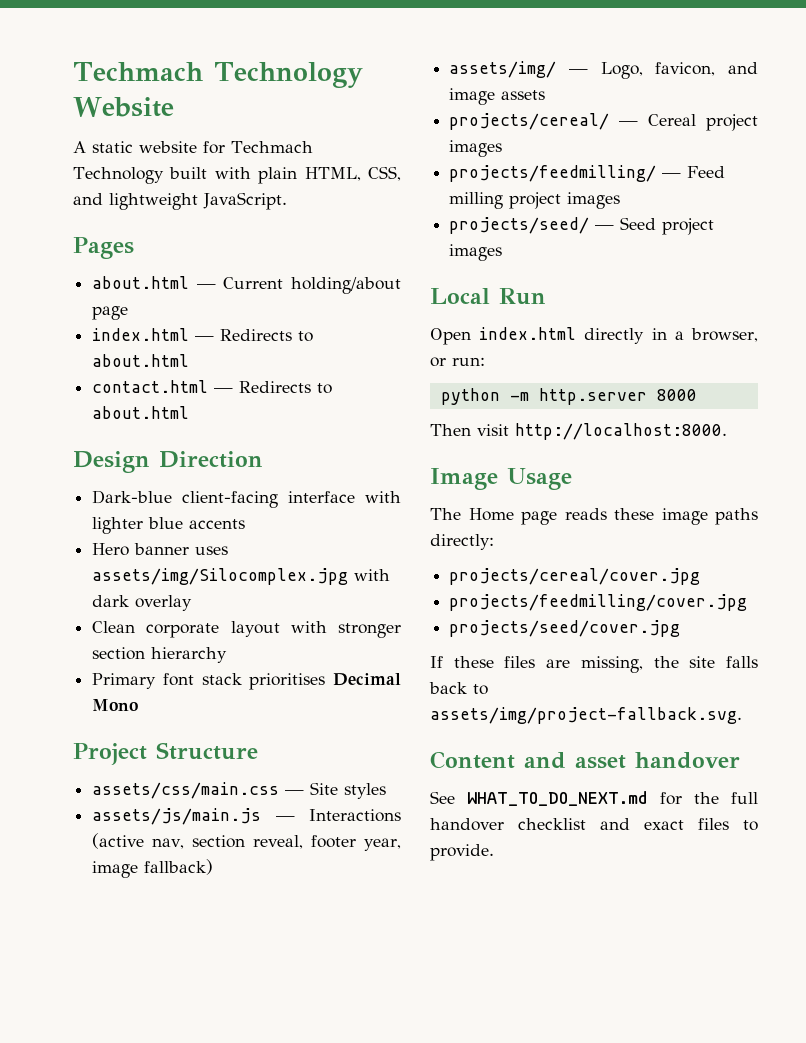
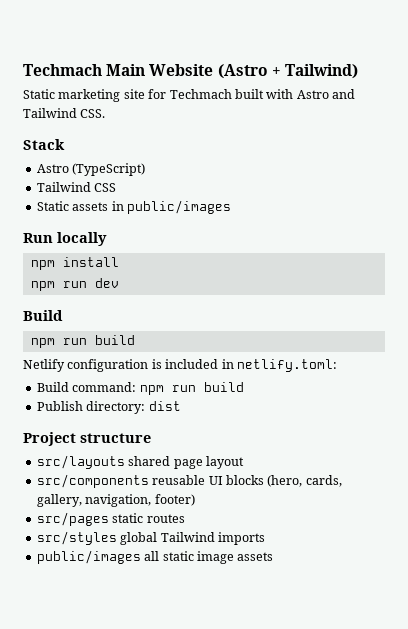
[73,62,363,88] Techmach Technology -> [23,64,146,76] Techmach Main
[73,141,197,153] // A static website -> [217,64,358,79] [23,89,145,102] (Astro + Tailwind) // Static marketing site
[73,167,164,184] Technology -> (232, 94) none
[258,166,401,184] [73,192,287,210] [73,237,134,259] [92,276,401,294] [92,306,129,320] [92,328,314,342] [92,354,190,367] [92,380,333,394] [92,406,190,419] [73,451,263,473] [92,490,402,508] [92,517,246,534] [92,543,229,556] [92,568,391,585] [92,595,193,611] [92,621,401,638] [92,647,228,663] [92,673,401,690] [92,699,139,711] [73,742,258,765] [92,782,387,799] [92,808,401,825] [92,833,401,851] [92,859,214,878] [449,61,758,79] [449,88,546,105] [449,113,758,131] [449,140,503,157] [449,165,726,182] [449,192,621,209] [449,217,715,235] [449,244,503,261] [430,288,546,305] [430,327,758,345] [430,357,485,367] [440,388,697,405] [430,423,727,440] [430,468,572,490] [430,508,758,525] [430,534,494,550] [449,568,701,585] [449,594,748,611] [449,620,681,637] [430,656,758,673] [429,682,488,695] [430,707,742,724] [430,751,740,769] [430,791,758,806] [430,818,758,831] [430,844,494,861] plain HTML, CSS, and lightweight JavaScript. // Pages // about.html — Current holding/about page // index.html — Redirects to about.html // contact.html — Redirects to about.html // Design Direction // Dark-blue client-facing interface with lighter blue accents // Hero banner uses assets/img/Silocomplex.jpg with dark overlay // Clean corporate layout with stronger section hierarchy // Primary font stack prioritises Decimal Mono // Project Structure // assets/css/main.css — Site styles // assets/js/main.js — Interactions (active nav, section reveal, footer year, image fallback) // assets/img/ — Logo, favicon, and image assets // projects/cereal/ — Cereal project images // projects/feedmilling/ — Feed milling project images // projects/seed/ — Seed project images // Local Run // Open index.html directly in a browser, or run: // python -m http.server 8000 // Then visit http://localhost:8000. // Image Usage // The Home page reads these image paths directly: // projects/cereal/cover.jpg // projects/feedmilling/cover.jpg // projects/seed/cover.jpg // If these files are missing, the site falls back to assets/img/project-fallback.svg. // Content and asset handover // See WHAT_TO_DO_NEXT.md for the full handover checklist and exact files to provide. -> [296,89,355,99] [23,108,106,118] [23,139,65,150] [36,163,146,176] [36,182,117,192] [36,200,231,214] [23,232,107,246] [30,257,119,270] [30,278,119,291] [23,310,63,321] [30,335,135,348] [23,359,337,372] [36,382,244,395] [36,401,181,414] [23,432,151,446] [36,455,244,469] [36,474,342,488] [36,494,195,507] [36,512,185,526] [36,531,265,545] [36,550,274,564] Astro and Tailwind CSS. // Stack // Astro (TypeScript) // Tailwind CSS // Static assets in public/images // Run locally // npm install // npm run dev // Build // npm run build // Netlify configuration is included in netlify.toml: // Build command: npm run build // Publish directory: dist // Project structure // src/layouts shared page layout // src/components reusable UI blocks (hero, cards, gallery, navigation, footer) // src/pages static routes // src/styles global Tailwind imports // public/images all static image assets

